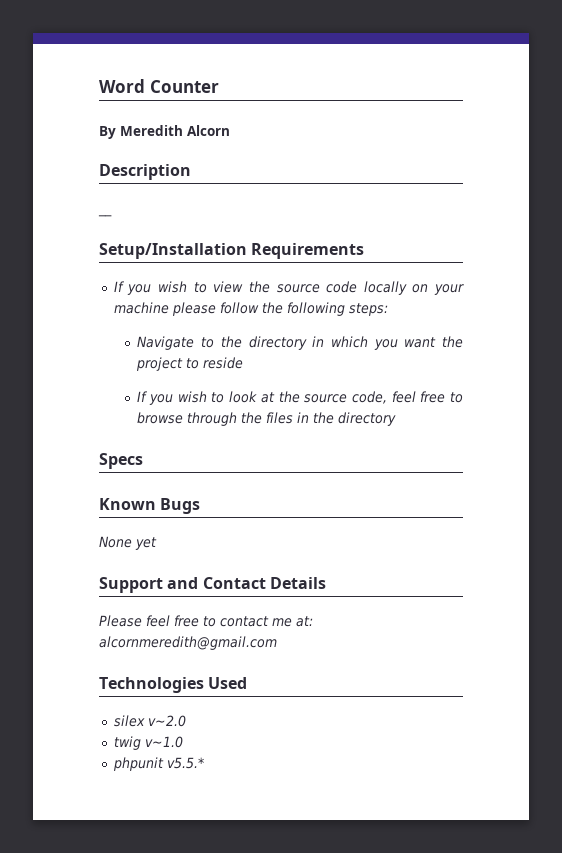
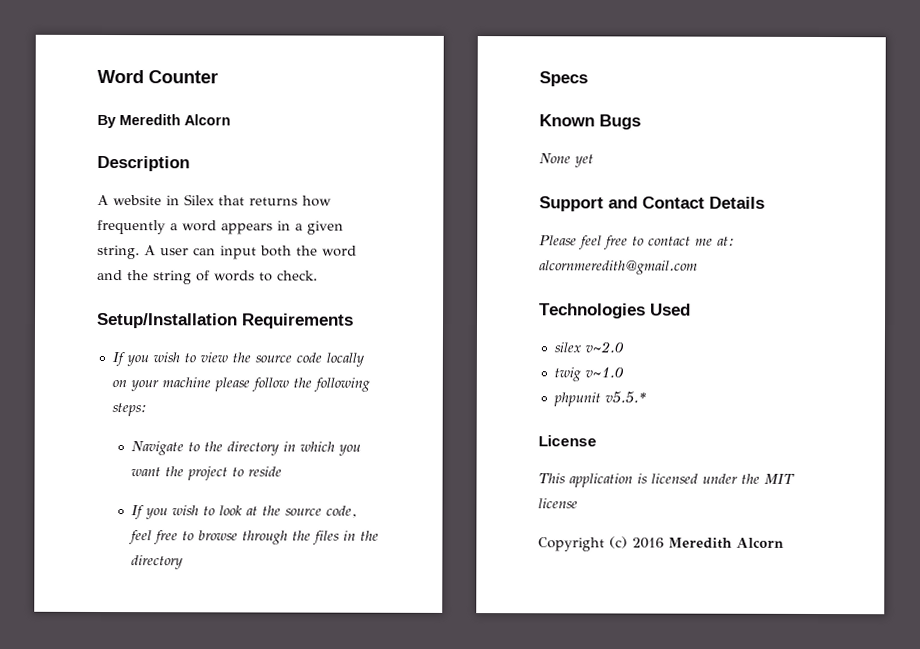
[98,213,112,217] __ -> [97,194,332,207] [97,219,344,235] [97,244,357,260] [97,269,318,285] A website in Silex that returns how frequently a word appears in a given string. A user can input both the word and the string of words to check.
(204, 763) none -> [538,435,597,447] [538,473,795,488] [538,498,578,509] [538,536,784,552] // License // This application is licensed under the MIT license // Copyright (c) 2016 Meredith Alcorn

